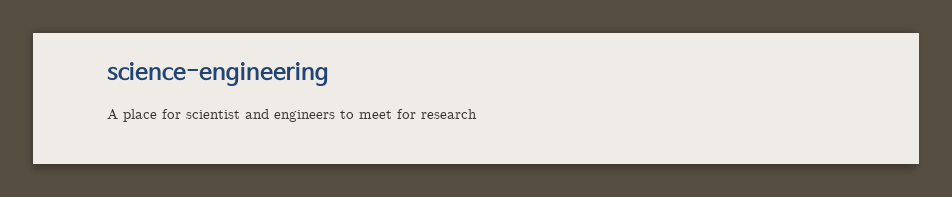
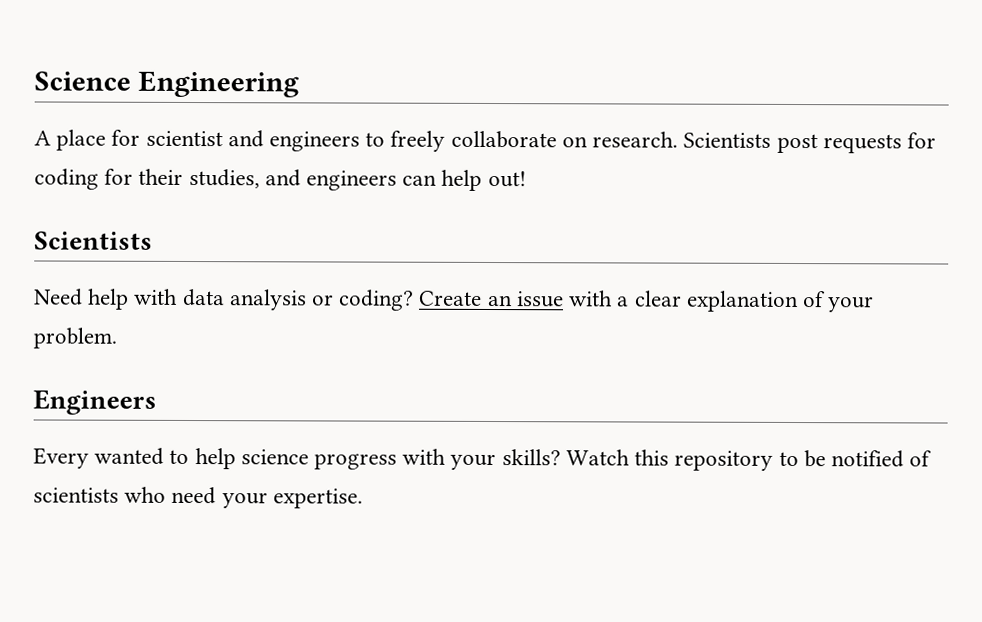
[107,62,329,86] science-engineering -> [34,70,299,98] Science Engineering
[359,109,477,119] meet for research -> [390,130,936,154] [34,168,527,191] [34,231,153,250] [34,288,875,313] [33,327,117,349] [33,389,157,415] [33,447,933,471] [33,486,363,509] freely collaborate on research. Scientists post requests for coding for their studies, and engineers can help out! // Scientists // Need help with data analysis or coding? Create an issue with a clear explanation of your problem. // Engineers // Every wanted to help science progress with your skills? Watch this repository to be notified of scientists who need your expertise.

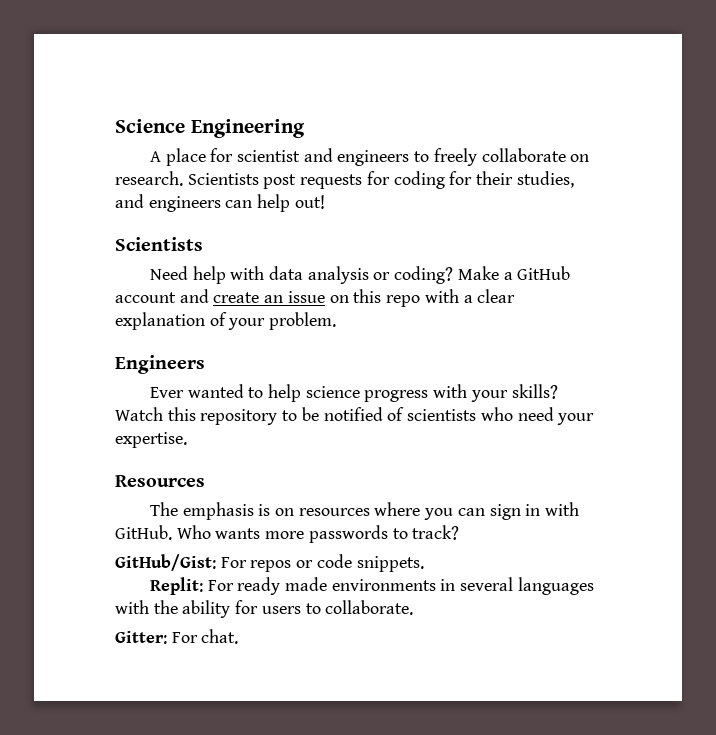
[419,290,564,308] Create an issue -> [457,266,571,280] [115,289,421,307] Make a GitHub account and create an issue on this repo
[33,447,89,469] Every -> [149,387,184,398] Ever
(363, 498) none -> [115,475,205,487] [149,502,580,520] [115,525,460,543] [115,554,424,572] [149,577,594,595] [115,600,414,618] [115,629,239,644] // Resources // The emphasis is on resources where you can sign in with GitHub. Who wants more passwords to track? // GitHub/Gist: For repos or code snippets. // Replit: For ready made environments in several languages with the ability for users to collaborate. // Gitter: For chat.

